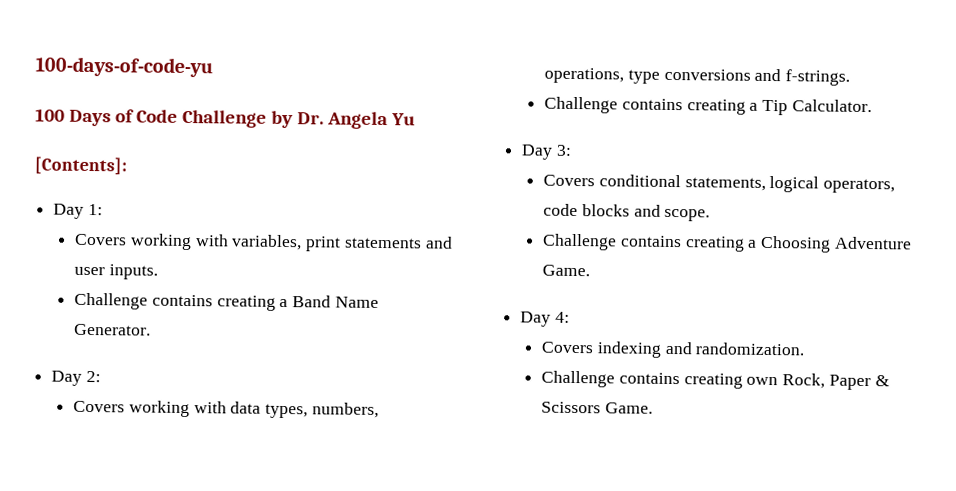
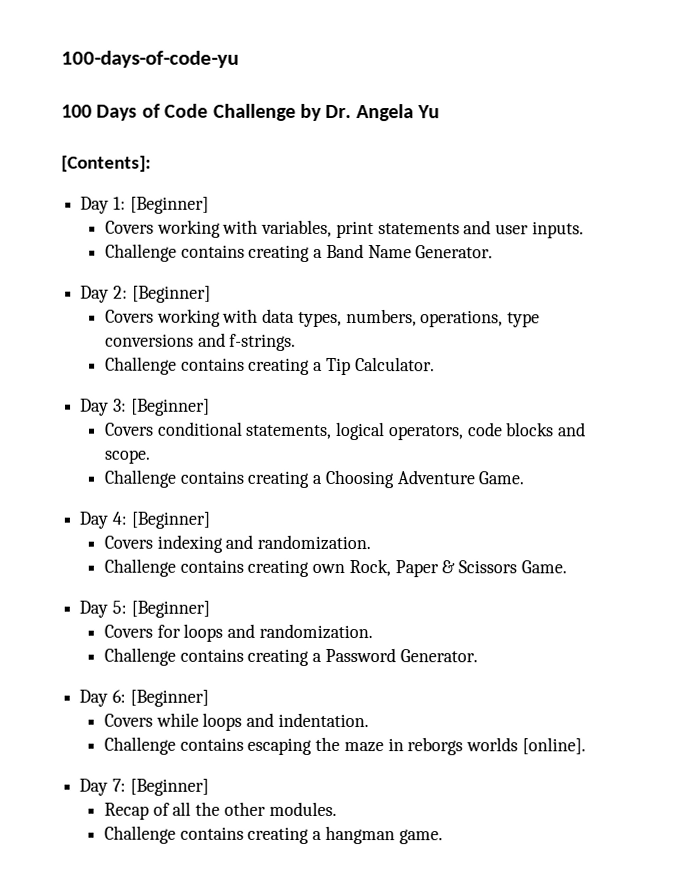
(103, 209) none -> [129,196,209,214] [Beginner]
(101, 376) none -> [131,285,211,303] [Beginner]
(572, 150) none -> [130,398,210,416] [Beginner]
(570, 317) none -> [130,511,210,529] [Beginner]
(653, 408) none -> [79,600,210,618] [103,623,373,642] [103,647,478,666] [79,689,209,707] [103,712,369,731] [103,736,586,756] [79,778,209,796] [103,801,337,820] [103,825,443,845] // Day 5: [Beginner] // Covers for loops and randomization. // Challenge contains creating a Password Generator. // Day 6: [Beginner] // Covers while loops and indentation. // Challenge contains escaping the maze in reborgs worlds [online]. // Day 7: [Beginner] // Recap of all the other modules. // Challenge contains creating a hangman game.

